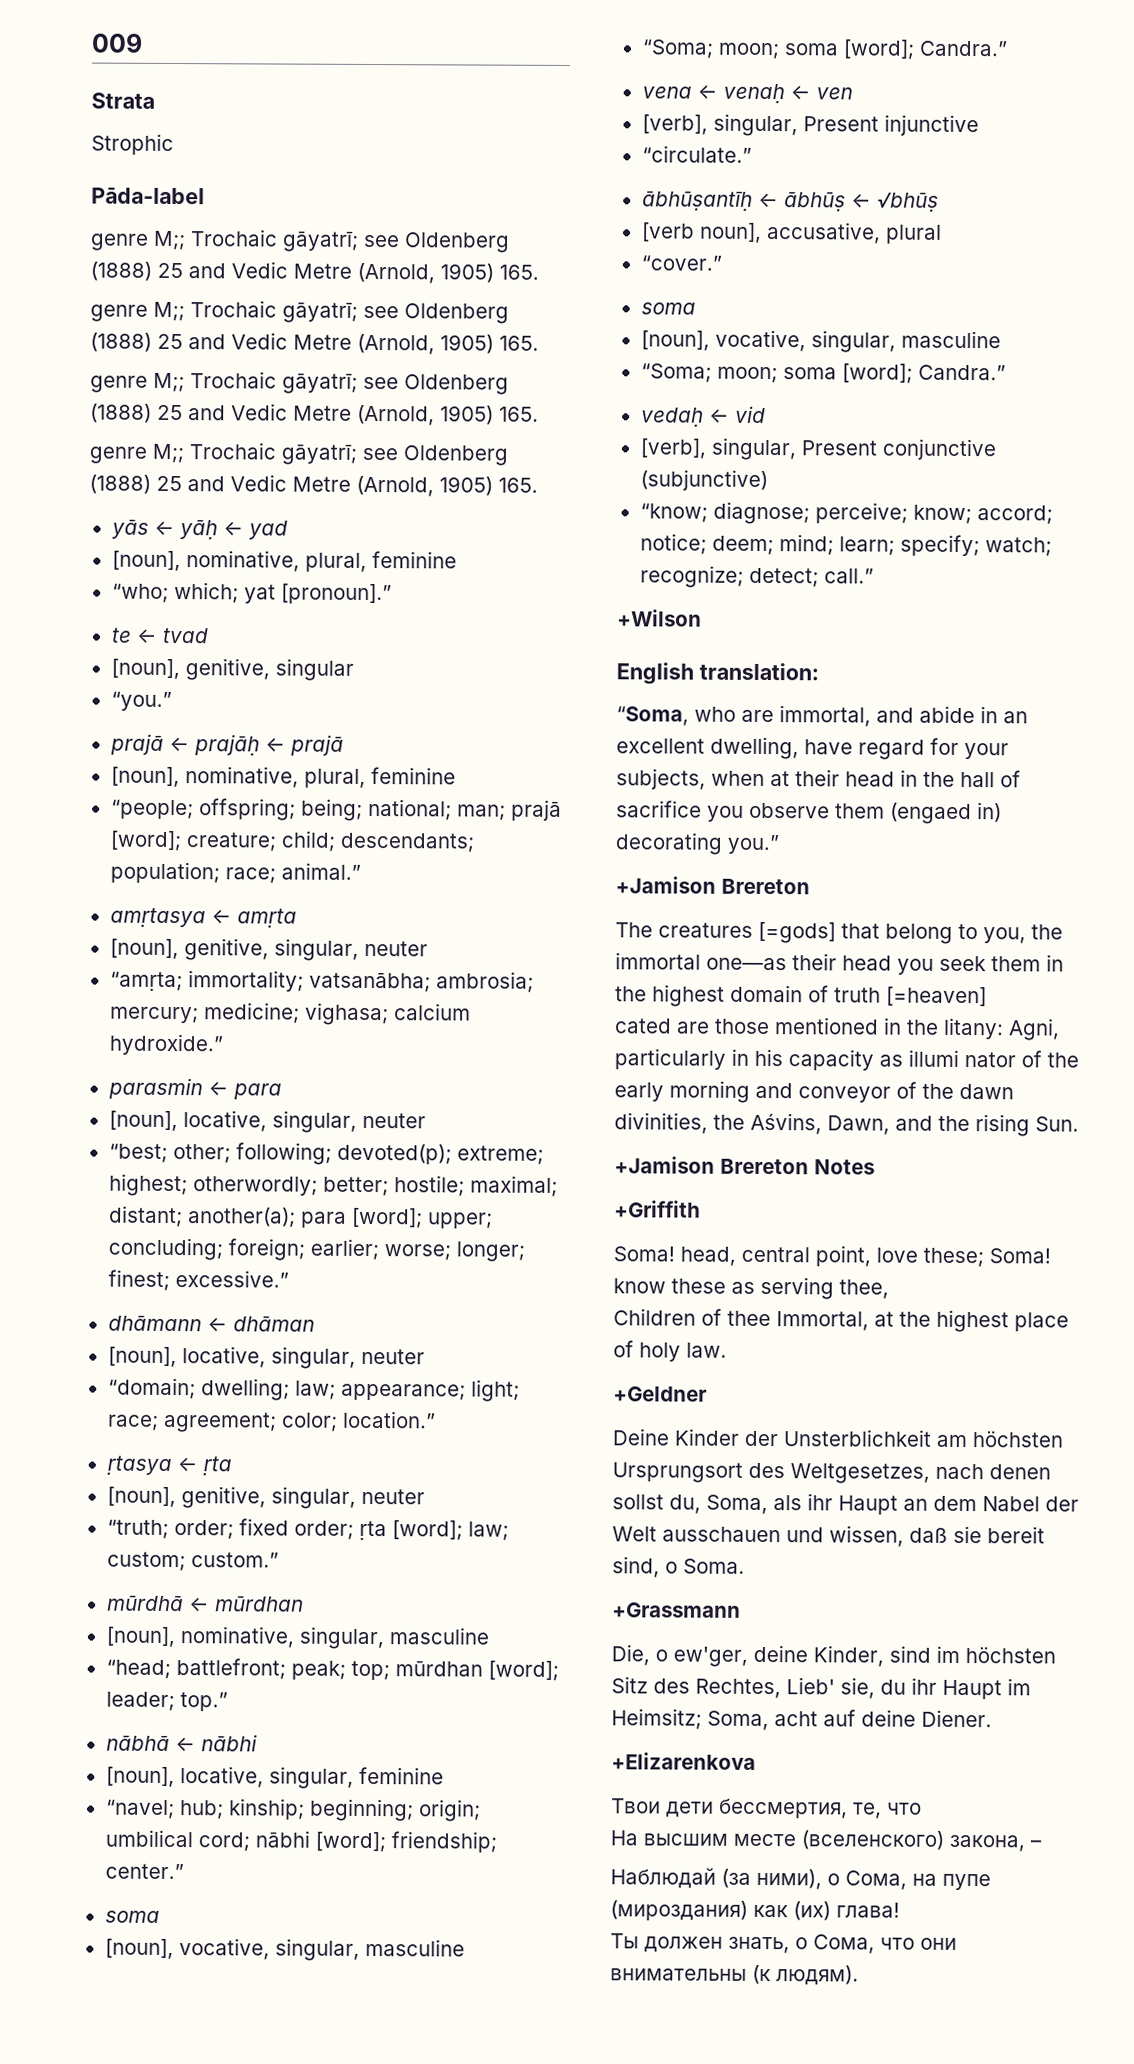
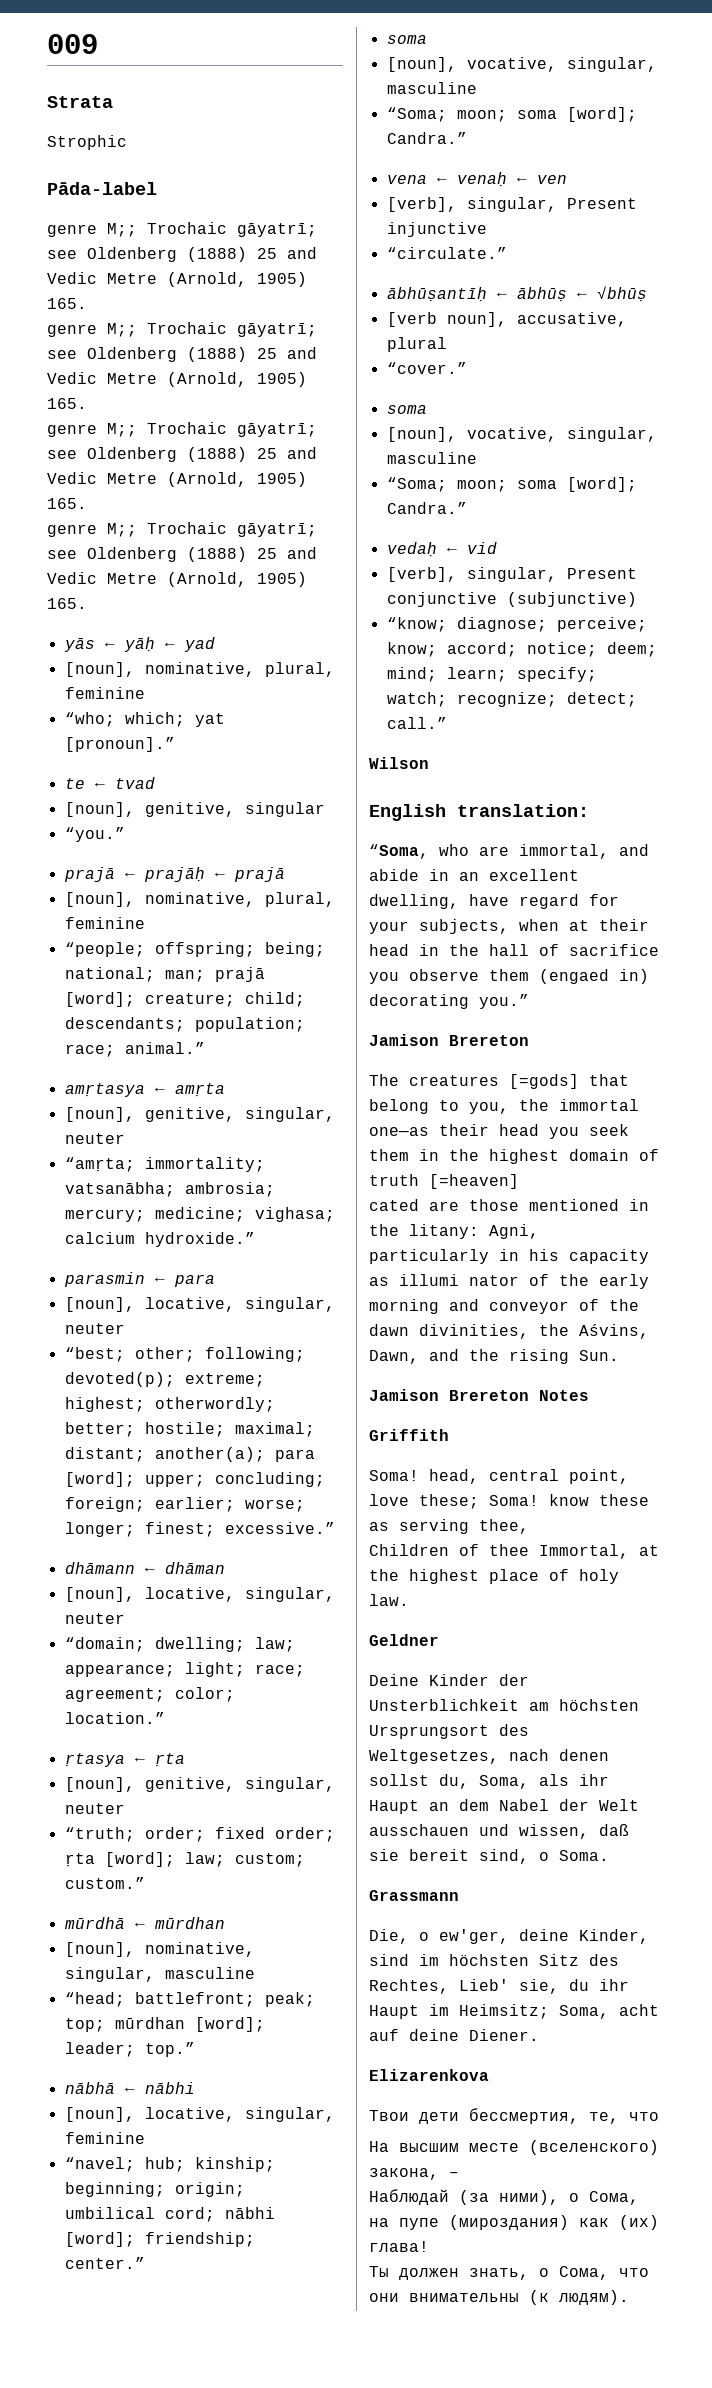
[617,609,702,627] +Wilson -> [369,757,429,769] Wilson
[615,876,716,894] +Jamison -> [369,1034,439,1046] Jamison
[614,1156,715,1174] +Jamison -> [369,1389,439,1401] Jamison
[614,1200,701,1218] +Griffith -> [369,1429,449,1441] Griffith
[613,1386,707,1402] +Geldner -> [369,1634,439,1646] Geldner
[612,1602,741,1618] +Grassmann -> [369,1890,459,1901] Grassmann
[611,1752,756,1770] +Elizarenkova -> [369,2069,489,2081] Elizarenkova

